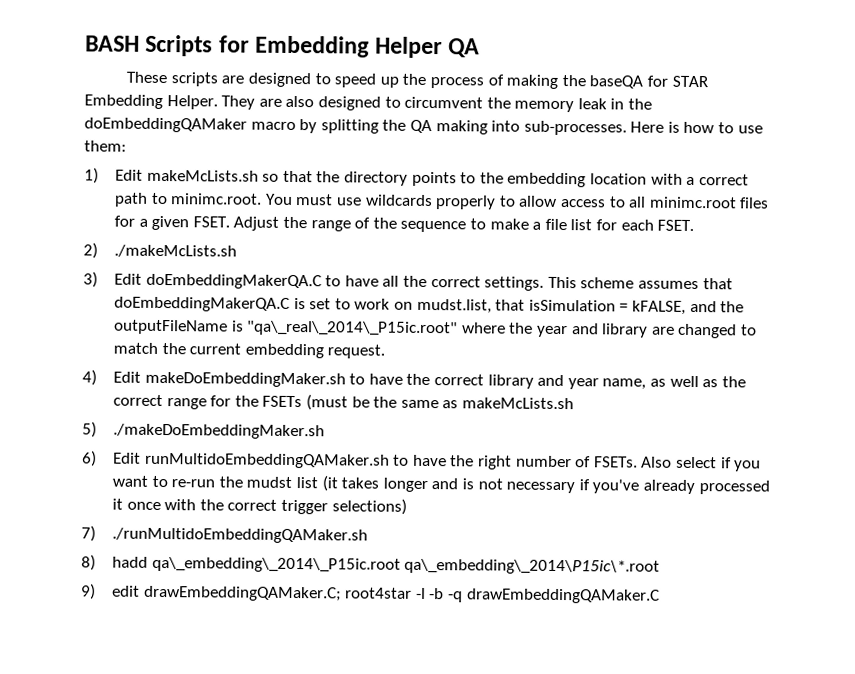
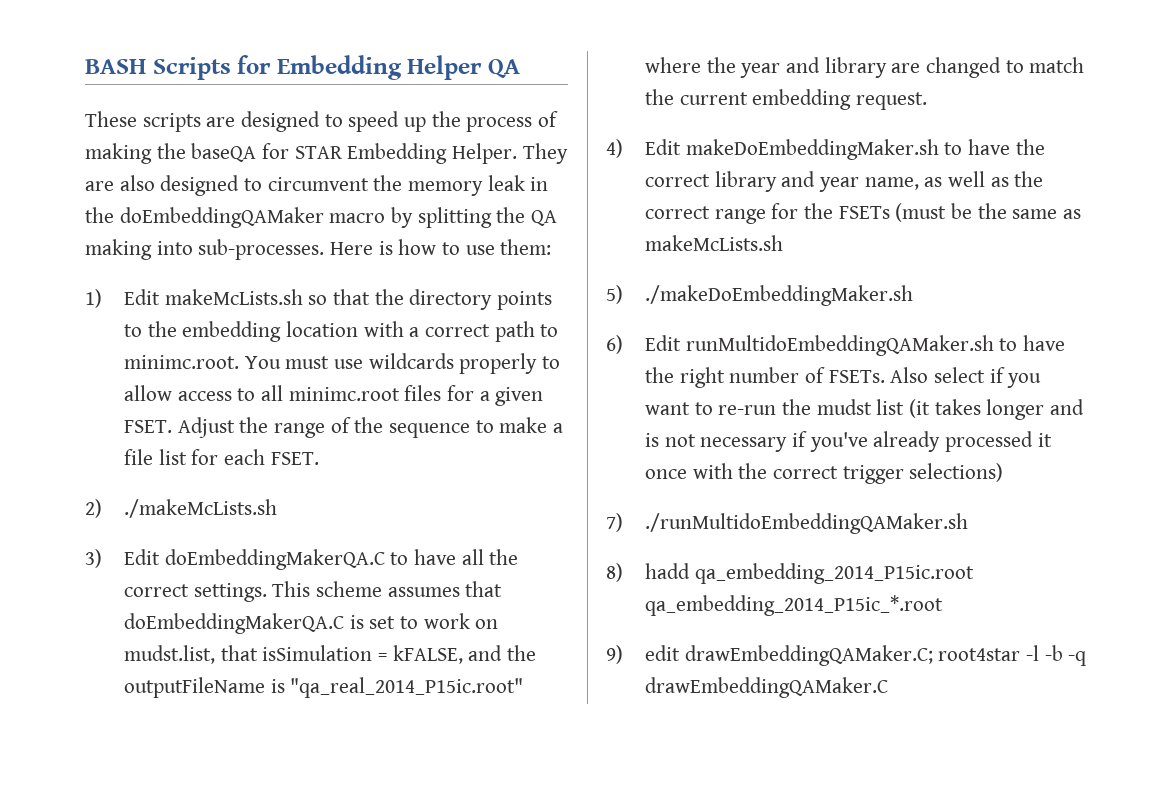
[247,320,459,337] "qa\_real\_2014\_P15ic.root" -> [290,677,524,698] "qa_real_2014_P15ic.root"
[151,556,661,575] qa\_embedding\_2014\_P15ic.root qa\_embedding\_2014\P15ic\*.root -> [694,563,974,584] [645,595,944,616] qa_embedding_2014_P15ic.root qa_embedding_2014_P15ic_*.root

